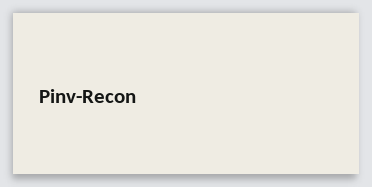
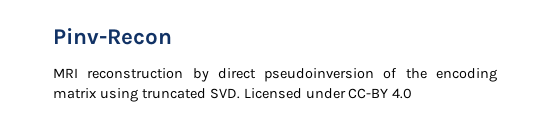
(136, 96) none -> [53,68,497,82] [53,88,413,102] // MRI reconstruction by direct pseudoinversion of the encoding matrix using truncated SVD. Licensed under CC-BY 4.0

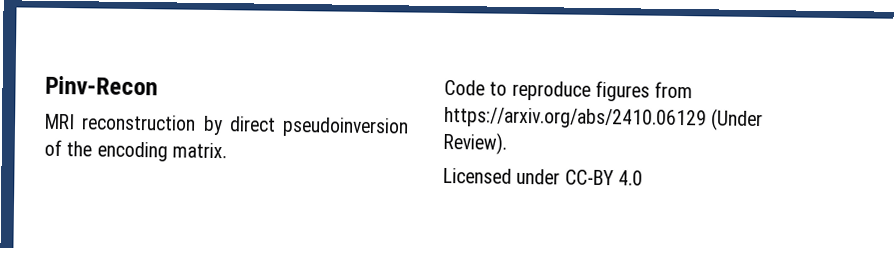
[53,88,240,102] matrix using truncated SVD. -> [171,142,227,159] [444,79,694,102] [444,106,764,132] [443,131,507,155] matrix. // Code to reproduce figures from https://arxiv.org/abs/2410.06129 (Under Review). //

